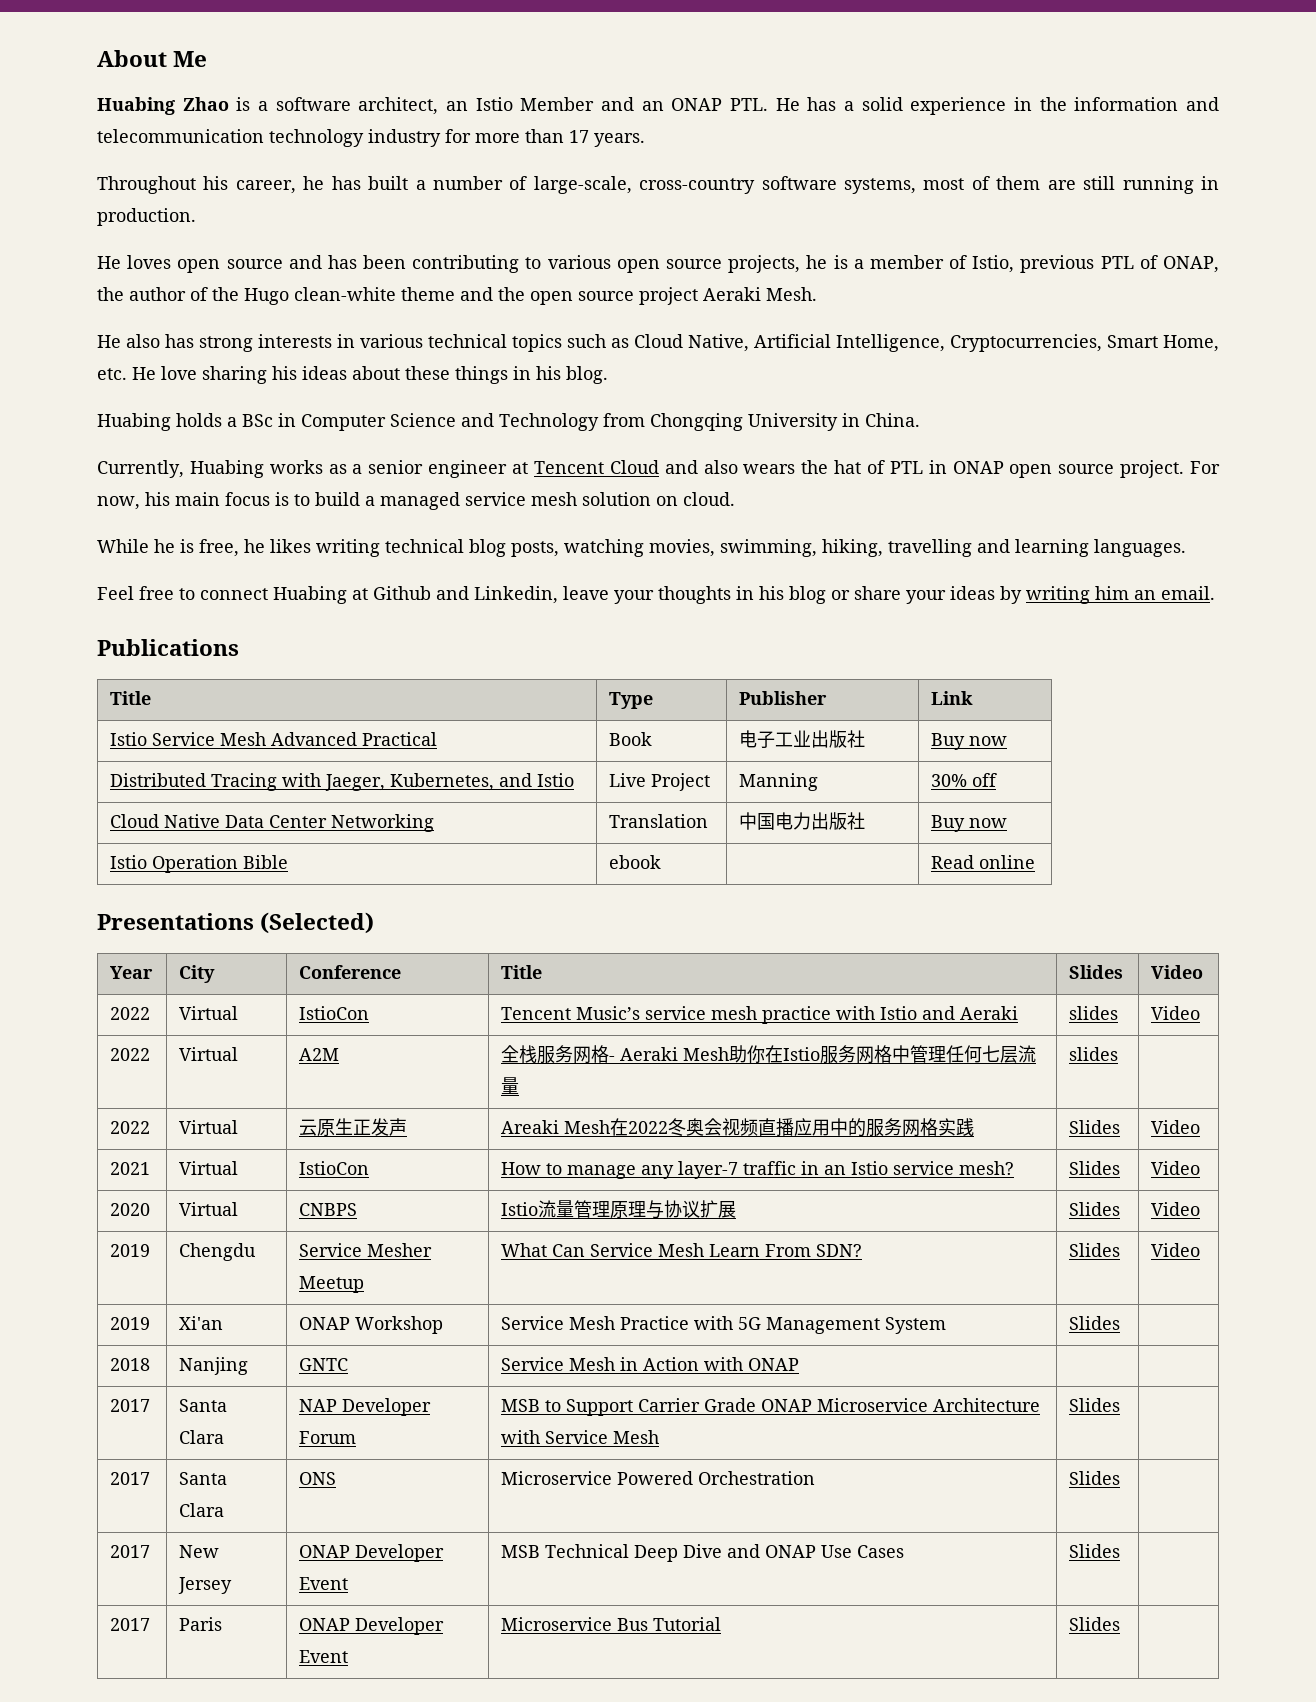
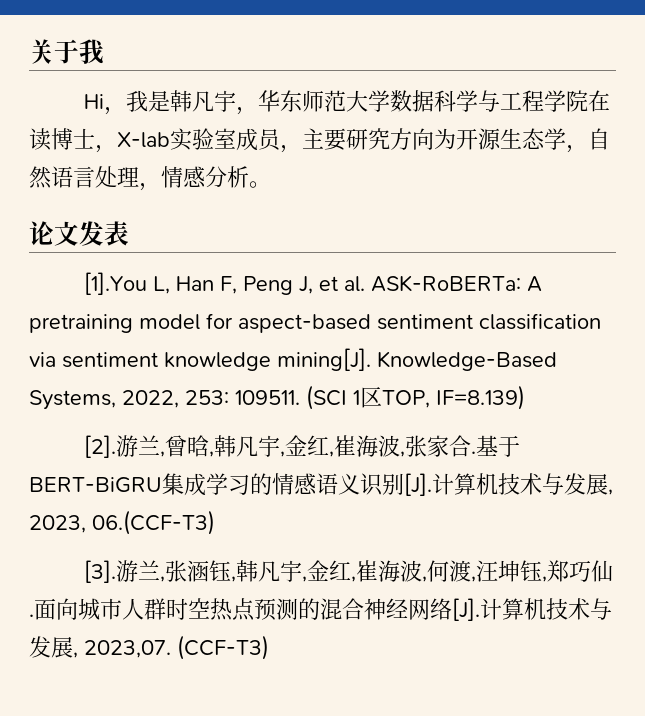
[97,50,208,67] [97,97,1219,115] [97,129,645,147] [97,176,1220,194] [97,208,196,226] [97,255,1219,273] [97,287,817,305] [97,334,1219,352] [97,366,608,384] [97,413,920,431] [97,460,1221,478] [97,492,735,510] [97,539,1186,557] [97,586,1215,604] [97,639,239,656] [110,691,152,705] [609,692,654,709] [739,691,828,705] [931,691,974,705] [110,732,438,746] [609,732,653,746] [739,730,866,749] [931,733,1008,750] [110,773,575,791] [609,773,711,791] [739,773,819,791] [931,773,998,787] [110,814,435,832] [609,814,709,828] [739,812,866,830] [931,815,1008,832] [110,855,289,873] [609,855,662,869] [931,855,1036,869] [97,912,375,934] [110,966,154,979] [179,965,216,983] [299,965,402,979] [501,965,543,979] [1069,965,1124,979] [1151,965,1204,979] [110,1007,151,1020] [179,1006,239,1020] [299,1006,370,1020] [501,1006,1019,1024] [1069,1006,1119,1020] [1151,1006,1201,1020] [110,1048,151,1061] [179,1047,239,1061] [299,1048,340,1061] [501,1045,1037,1064] [501,1077,520,1095] [1069,1047,1119,1061] [110,1121,151,1134] [179,1120,239,1134] [299,1118,408,1136] [501,1118,975,1137] [1069,1120,1121,1134] [1151,1120,1201,1134] [110,1162,151,1175] [179,1161,239,1175] [299,1161,370,1175] [501,1161,1015,1179] [1069,1161,1121,1175] [1151,1161,1201,1175] [110,1203,151,1216] [179,1202,239,1216] [299,1203,358,1216] [501,1200,737,1219] [1069,1202,1121,1216] [1151,1202,1201,1216] [110,1244,151,1257] [179,1243,257,1261] [299,1243,433,1257] [299,1276,365,1293] [501,1243,863,1257] [1069,1243,1121,1257] [1151,1243,1201,1257] [110,1317,151,1330] [179,1316,224,1330] [299,1316,444,1334] [501,1316,947,1334] [1069,1316,1121,1330] [110,1358,151,1371] [179,1357,249,1375] [299,1358,349,1371] [501,1357,800,1371] [110,1399,151,1412] [179,1399,228,1412] [179,1430,225,1444] [299,1398,432,1416] [299,1431,357,1444] [501,1398,1041,1416] [501,1430,660,1444] [1069,1398,1121,1412] [110,1472,151,1485] [179,1472,228,1485] [179,1503,225,1517] [299,1472,337,1485] [501,1471,816,1485] [1069,1471,1121,1485] [110,1545,151,1558] [179,1545,220,1558] [178,1577,233,1594] [299,1544,445,1562] [299,1577,349,1590] [501,1544,905,1562] [1069,1544,1121,1558] [110,1618,151,1631] [179,1617,223,1631] [299,1617,445,1635] [299,1650,349,1663] [501,1617,722,1631] [1069,1617,1121,1631] About Me // Huabing Zhao is a software architect, an Istio Member and an ONAP PTL. He has a solid experience in the information and telecommunication technology industry for more than 17 years. // Throughout his career, he has built a number of large-scale, cross-country software systems, most of them are still running in production. // He loves open source and has been contributing to various open source projects, he is a member of Istio, previous PTL of ONAP, the author of the Hugo clean-white theme and the open source project Aeraki Mesh. // He also has strong interests in various technical topics such as Cloud Native, Artificial Intelligence, Cryptocurrencies, Smart Home, etc. He love sharing his ideas about these things in his blog. // Huabing holds a BSc in Computer Science and Technology from Chongqing University in China. // Currently, Huabing works as a senior engineer at Tencent Cloud and also wears the hat of PTL in ONAP open source project. For now, his main focus is to build a managed service mesh solution on cloud. // While he is free, he likes writing technical blog posts, watching movies, swimming, hiking, travelling and learning languages. // Feel free to connect Huabing at Github and Linkedin, leave your thoughts in his blog or share your ideas by writing him an email. // Publications // Title | Type | Publisher | Link // Istio Service Mesh Advanced Practical | Book | 电子工业出版社 | Buy now // Distributed Tracing with Jaeger, Kubernetes, and Istio | Live Project | Manning | 30% off // Cloud Native Data Center Networking | Translation | 中国电力出版社 | Buy now // Istio Operation Bible | ebook | | Read online // Presentations (Selected) // Year | City | Conference | Title | Slides | Video // 2022 | Virtual | IstioCon | Tencent Music’s service mesh practice with Istio and Aeraki | slides | Video // 2022 | Virtual | A2M | 全栈服务网格- Aeraki Mesh助你在Istio服务网格中管理任何七层流量 | slides | // 2022 | Virtual | 云原生正发声 | Areaki Mesh在2022冬奥会视频直播应用中的服务网格实践 | Slides | Video // 2021 | Virtual | IstioCon | How to manage any layer-7 traffic in an Istio service mesh? | Slides | Video // 2020 | Virtual | CNBPS | Istio流量管理原理与协议扩展 | Slides | Video // 2019 | Chengdu | Service Mesher Meetup | What Can Service Mesh Learn From SDN? | Slides | Video // 2019 | Xi'an | ONAP Workshop | Service Mesh Practice with 5G Management System | Slides | // 2018 | Nanjing | GNTC | Service Mesh in Action with ONAP | | // 2017 | Santa Clara | NAP Developer Forum | MSB to Support Carrier Grade ONAP Microservice Architecture with Service Mesh | Slides | // 2017 | Santa Clara | ONS | Microservice Powered Orchestration | Slides | // 2017 | New Jersey | ONAP Developer Event | MSB Technical Deep Dive and ONAP Use Cases | Slides | // 2017 | Paris | ONAP Developer Event | Microservice Bus Tutorial | Slides | -> [29,39,104,64] [83,90,610,115] [29,128,610,153] [29,166,271,191] [29,221,129,246] [83,272,542,295] [29,313,601,333] [29,348,557,371] [29,385,525,410] [83,435,520,458] [29,473,613,496] [29,510,215,535] [83,560,613,583] [29,598,612,621] [29,635,269,660] 关于我 // Hi，我是韩凡宇，华东师范大学数据科学与工程学院在读博士，X-lab实验室成员，主要研究方向为开源生态学，自然语言处理，情感分析。 // 论文发表 // [1].You L, Han F, Peng J, et al. ASK-RoBERTa: A pretraining model for aspect-based sentiment classification via sentiment knowledge mining[J]. Knowledge-Based Systems, 2022, 253: 109511. (SCI 1区TOP, IF=8.139) // [2].游兰,曾晗,韩凡宇,金红,崔海波,张家合.基于BERT-BiGRU集成学习的情感语义识别[J].计算机技术与发展, 2023, 06.(CCF-T3) // [3].游兰,张涵钰,韩凡宇,金红,崔海波,何渡,汪坤钰,郑巧仙.面向城市人群时空热点预测的混合神经网络[J].计算机技术与发展, 2023,07. (CCF-T3)

